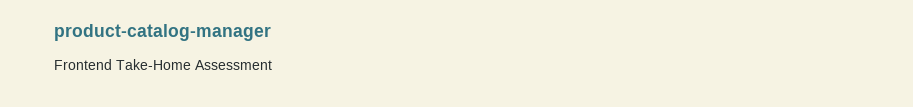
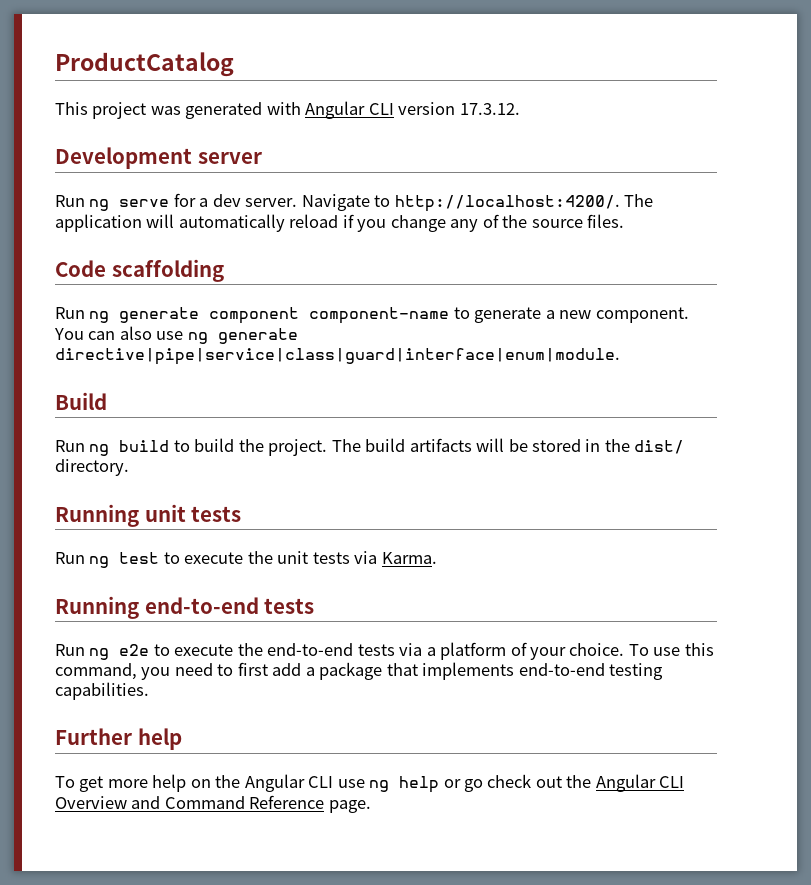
[54,24,271,41] [54,59,272,70] product-catalog-manager // Frontend Take-Home Assessment -> [55,52,234,77] [55,101,520,119] [55,147,262,169] [55,193,654,212] [55,214,625,232] [55,259,224,282] [55,307,689,324] [54,326,298,344] [55,348,620,365] [55,392,107,410] [55,438,685,456] [55,459,129,476] [55,504,242,527] [55,551,437,568] [55,596,315,619] [55,642,714,660] [55,662,664,680] [55,682,149,700] [55,728,182,750] [55,774,685,793] [55,795,371,813] ProductCatalog // This project was generated with Angular CLI version 17.3.12. // Development server // Run ng serve for a dev server. Navigate to http://localhost:4200/. The application will automatically reload if you change any of the source files. // Code scaffolding // Run ng generate component component-name to generate a new component. You can also use ng generate directive|pipe|service|class|guard|interface|enum|module. // Build // Run ng build to build the project. The build artifacts will be stored in the dist/ directory. // Running unit tests // Run ng test to execute the unit tests via Karma. // Running end-to-end tests // Run ng e2e to execute the end-to-end tests via a platform of your choice. To use this command, you need to first add a package that implements end-to-end testing capabilities. // Further help // To get more help on the Angular CLI use ng help or go check out the Angular CLI Overview and Command Reference page.

